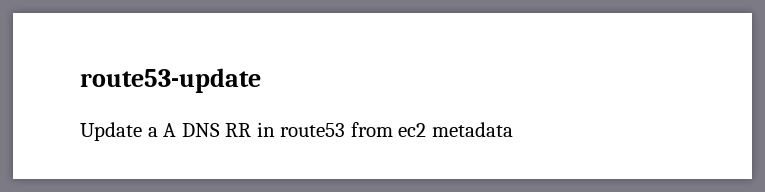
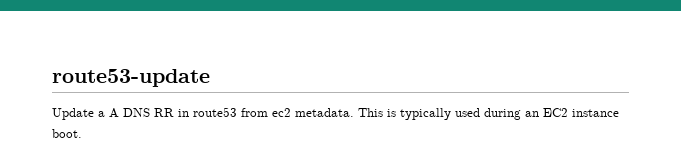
[431,122,513,137] metadata -> [295,108,619,120] [52,129,82,138] metadata. This is typically used during an EC2 instance boot.

